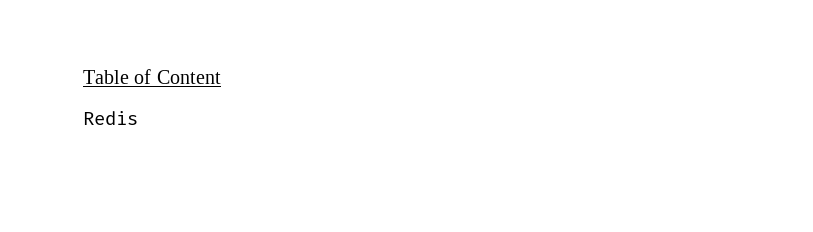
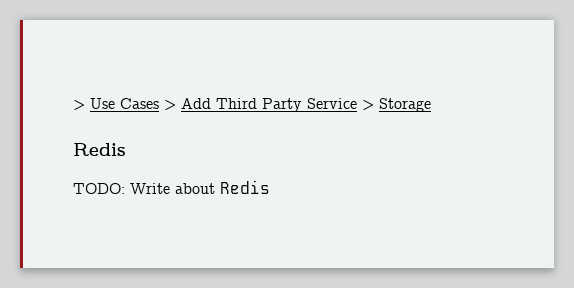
[83,69,221,84] Table of Content // -> [73,98,431,112] [73,143,126,156] [73,183,215,194] > Use Cases > Add Third Party Service > Storage // Redis // TODO: Write about

